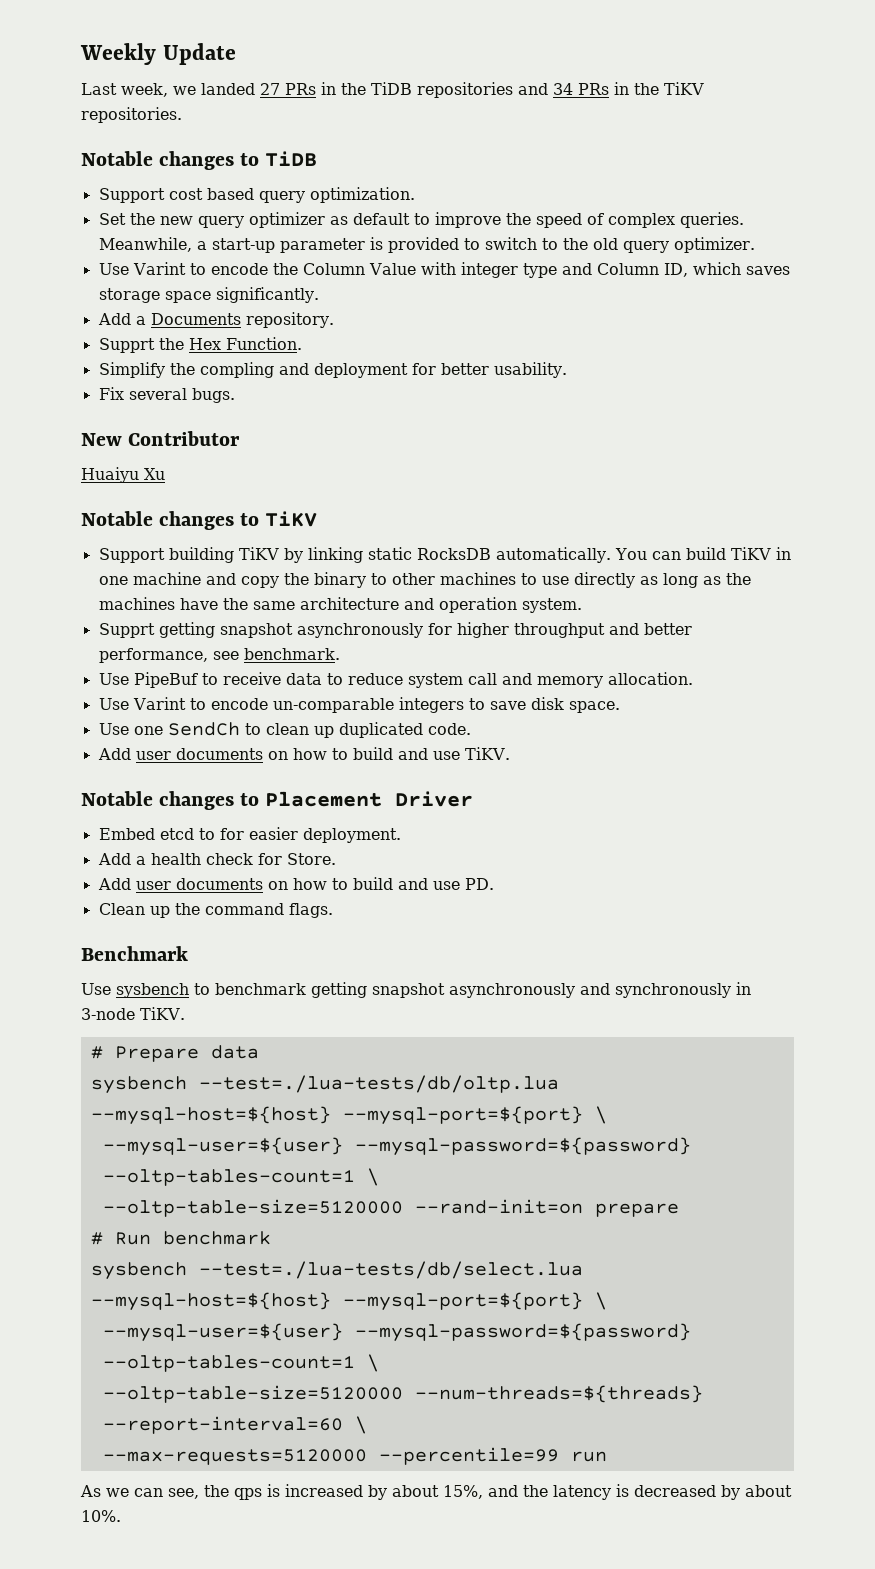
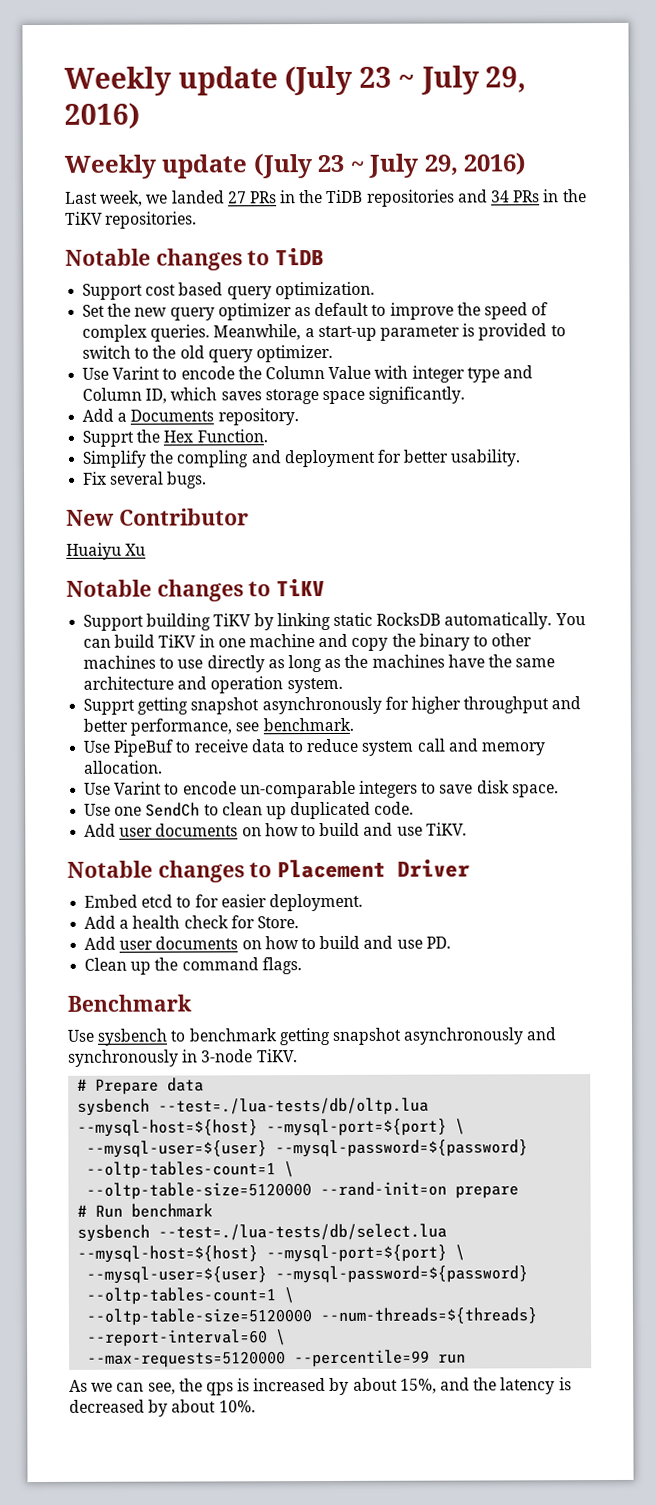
[80,43,236,65] Weekly Update -> [64,65,527,96] [64,102,140,129] [64,152,527,179] Weekly update (July 23 ~ July 29, 2016) // Weekly update (July 23 ~ July 29, 2016)

